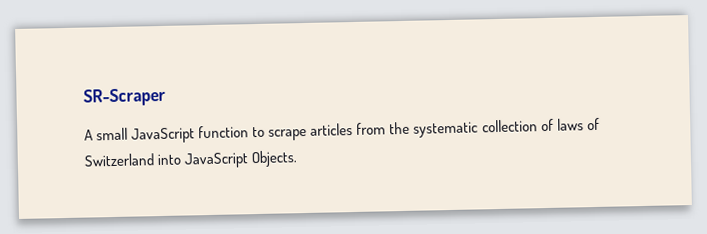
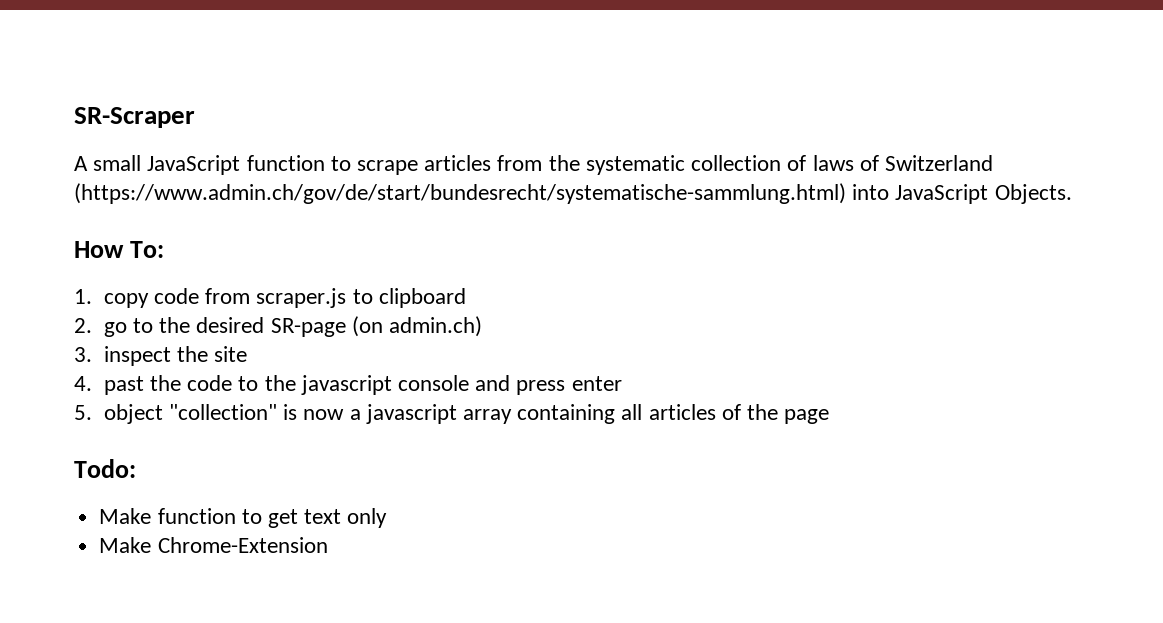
(154, 160) none -> [74,183,846,204] (https://www.admin.ch/gov/de/start/bundesrecht/systematische-sammlung.html)
(299, 159) none -> [74,241,164,258] [74,288,466,308] [74,316,482,337] [74,346,248,366] [74,375,622,395] [74,404,830,424] [74,459,136,478] [99,508,388,528] [99,537,328,553] // How To: // 1. copy code from scraper.js to clipboard // 2. go to the desired SR-page (on admin.ch) // 3. inspect the site // 4. past the code to the javascript console and press enter // 5. object "collection" is now a javascript array containing all articles of the page // Todo: // Make function to get text only // Make Chrome-Extension

